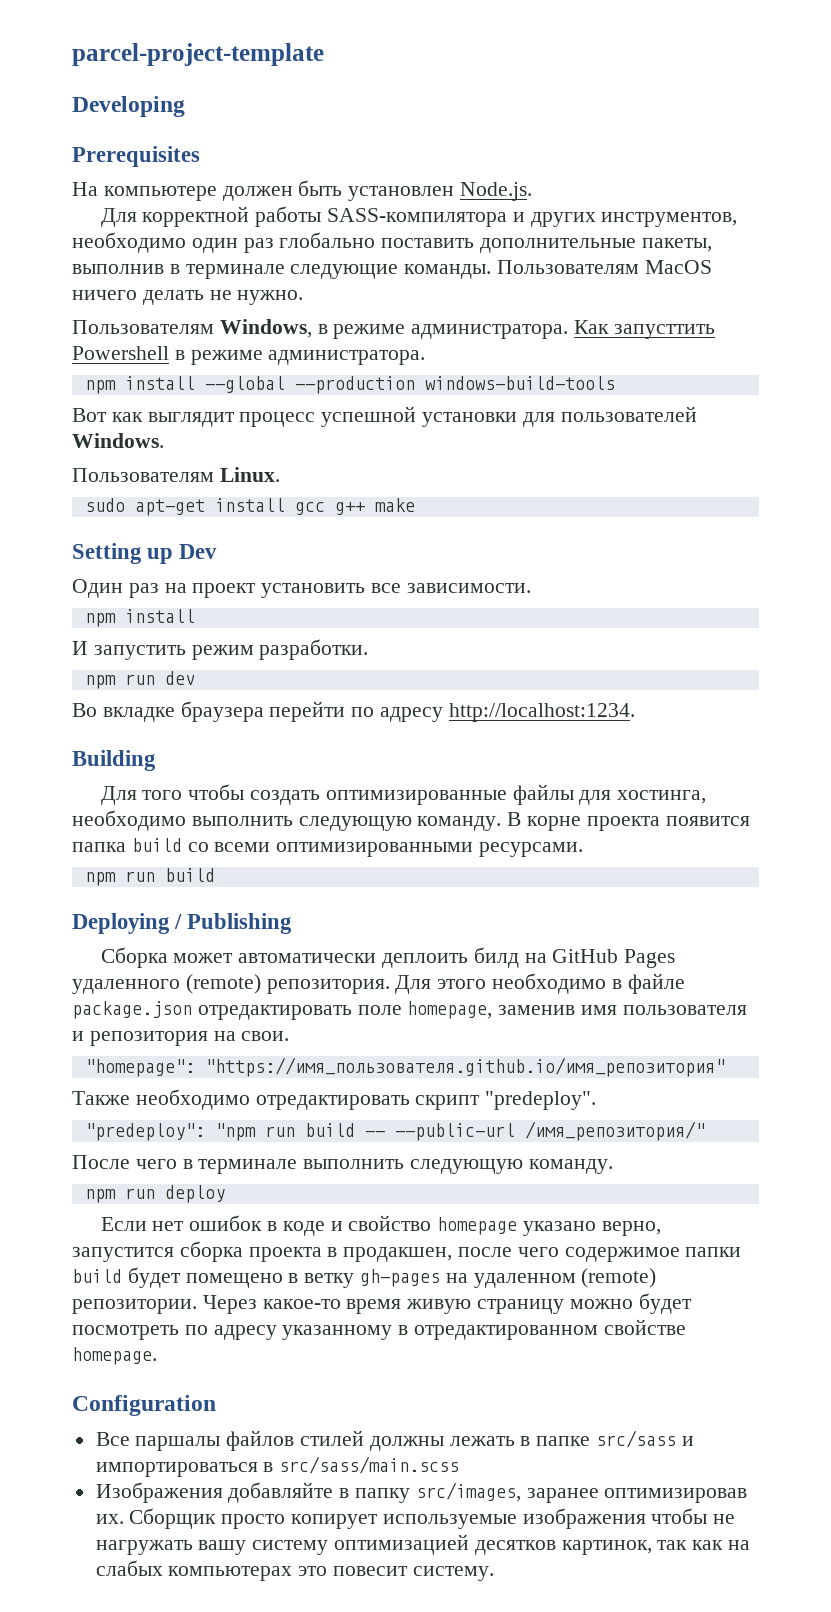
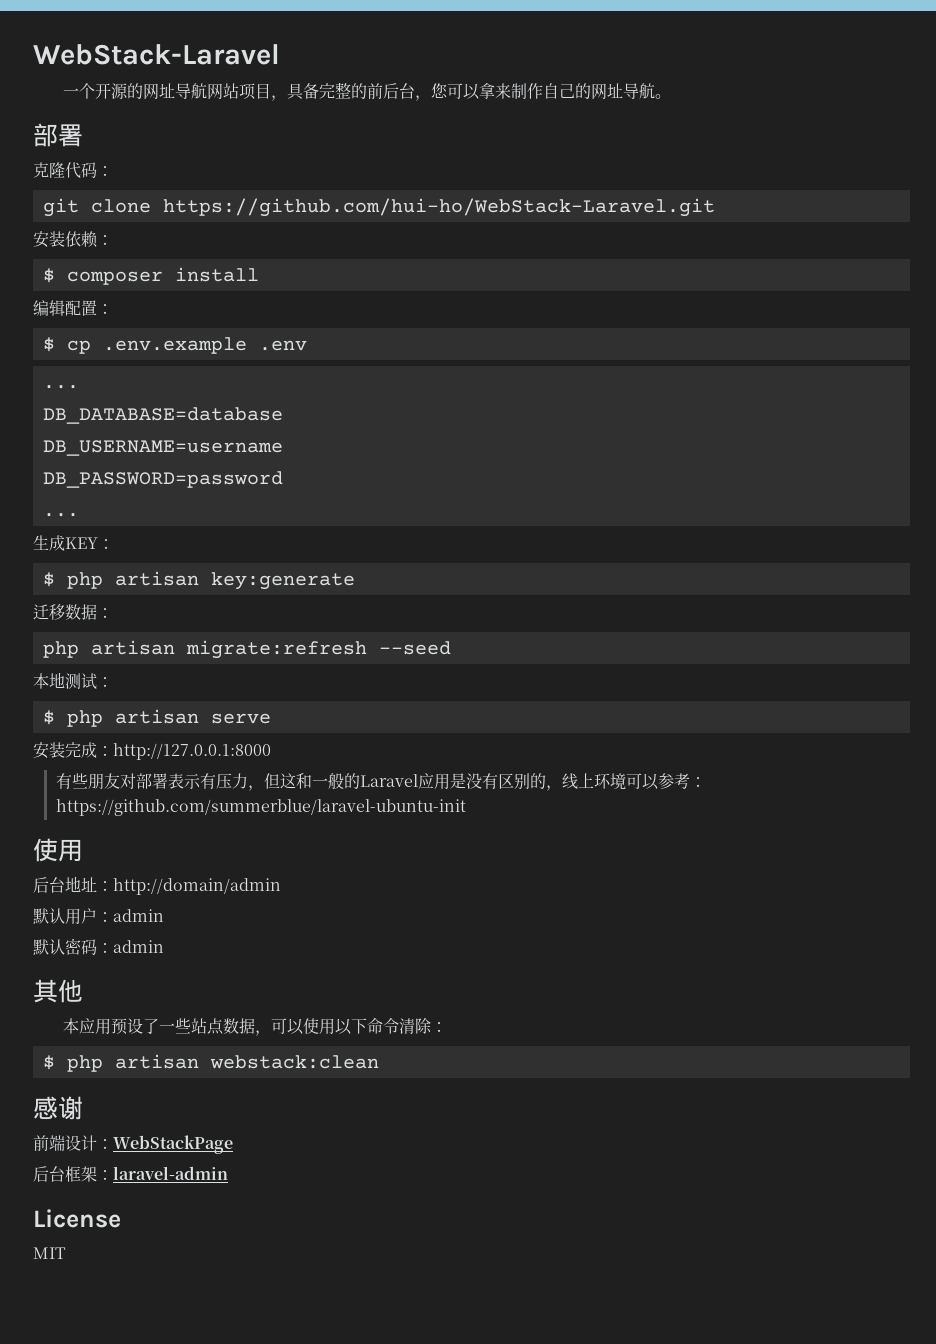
[72,43,324,66] [72,96,185,117] [72,146,200,167] [72,180,533,201] [100,206,738,227] [72,232,712,253] [72,260,712,279] [72,290,304,305] [72,319,715,339] [72,346,426,365] [84,376,615,394] [72,406,697,427] [72,433,164,448] [72,467,280,482] [84,498,415,516] [72,543,218,564] [72,579,531,598] [84,609,195,627] [72,639,369,660] [84,671,195,689] [72,701,635,722] [72,750,156,771] [100,784,707,805] [72,810,750,831] [72,838,584,857] [84,868,215,886] [72,913,293,934] [100,947,676,968] [72,973,685,994] [72,1001,747,1020] [72,1031,290,1046] [84,1057,725,1077] [72,1089,597,1110] [84,1121,705,1141] [72,1155,613,1174] [84,1185,225,1203] [100,1215,661,1236] [72,1241,742,1262] [72,1267,657,1288] [72,1293,692,1314] [72,1319,686,1340] [72,1347,157,1365] [72,1395,216,1416] [95,1430,694,1451] [95,1456,460,1477] [95,1482,748,1503] [95,1508,736,1529] [95,1534,751,1555] [95,1560,494,1581] parcel-project-template // Developing // Prerequisites // На компьютере должен быть установлен Node.js. // Для корректной работы SASS-компилятора и других инструментов, необходимо один раз глобально поставить дополнительные пакеты, выполнив в терминале следующие команды. Пользователям MacOS ничего делать не нужно. // Пользователям Windows, в режиме администратора. Как запусттить Powershell в режиме администратора. // npm install --global --production windows-build-tools // Вот как выглядит процесс успешной установки для пользователей Windows. // Пользователям Linux. // sudo apt-get install gcc g++ make // Setting up Dev // Один раз на проект установить все зависимости. // npm install // И запустить режим разработки. // npm run dev // Во вкладке браузера перейти по адресу http://localhost:1234. // Building // Для того чтобы создать оптимизированные файлы для хостинга, необходимо выполнить следующую команду. В корне проекта появится папка build со всеми оптимизированными ресурсами. // npm run build // Deploying / Publishing // Сборка может автоматически деплоить билд на GitHub Pages удаленного (remote) репозитория. Для этого необходимо в файле package.json отредактировать поле homepage, заменив имя пользователя и репозитория на свои. // "homepage": "https://имя_пользователя.github.io/имя_репозитория" // Также необходимо отредактировать скрипт "predeploy". // "predeploy": "npm run build -- --public-url /имя_репозитория/" // После чего в терминале выполнить следующую команду. // npm run deploy // Если нет ошибок в коде и свойство homepage указано верно, запустится сборка проекта в продакшен, после чего содержимое папки build будет помещено в ветку gh-pages на удаленном (remote) репозитории. Через какое-то время живую страницу можно будет посмотреть по адресу указанному в отредактированном свойстве homepage. // Configuration // Все паршалы файлов стилей должны лежать в папке src/sass и импортироваться в src/sass/main.scss // Изображения добавляйте в папку src/images, заранее оптимизировав их. Сборщик просто копирует используемые изображения чтобы не нагружать вашу систему оптимизацией десятков картинок, так как на слабых компьютерах это повесит систему. -> [33,44,280,65] [63,82,672,101] [33,123,83,147] [33,162,113,179] [42,198,715,217] [33,231,113,248] [42,267,259,285] [33,300,113,316] [42,337,307,354] [42,385,79,389] [42,407,283,424] [42,440,283,456] [42,471,283,488] [42,513,79,517] [33,535,114,551] [42,571,355,590] [33,604,113,620] [42,640,451,659] [33,672,113,689] [42,709,271,727] [33,742,271,760] [55,773,706,791] [55,799,466,816] [33,838,83,862] [33,876,281,895] [33,908,164,925] [33,938,164,955] [33,979,83,1003] [63,1018,448,1036] [42,1054,379,1072] [33,1096,83,1120] [33,1135,233,1154] [33,1166,228,1182] [33,1209,121,1228] [33,1247,66,1259] WebStack-Laravel // 一个开源的网址导航网站项目，具备完整的前后台，您可以拿来制作自己的网址导航。 // 部署 // 克隆代码： // git clone https://github.com/hui-ho/WebStack-Laravel.git // 安装依赖： // $ composer install // 编辑配置： // $ cp .env.example .env // ... // DB_DATABASE=database // DB_USERNAME=username // DB_PASSWORD=password // ... // 生成KEY： // $ php artisan key:generate // 迁移数据： // php artisan migrate:refresh --seed // 本地测试： // $ php artisan serve // 安装完成：http://127.0.0.1:8000 // 有些朋友对部署表示有压力，但这和一般的Laravel应用是没有区别的，线上环境可以参考：https://github.com/summerblue/laravel-ubuntu-init // 使用 // 后台地址：http://domain/admin // 默认用户：admin // 默认密码：admin // 其他 // 本应用预设了一些站点数据，可以使用以下命令清除： // $ php artisan webstack:clean // 感谢 // 前端设计：WebStackPage // 后台框架：laravel-admin // License // MIT

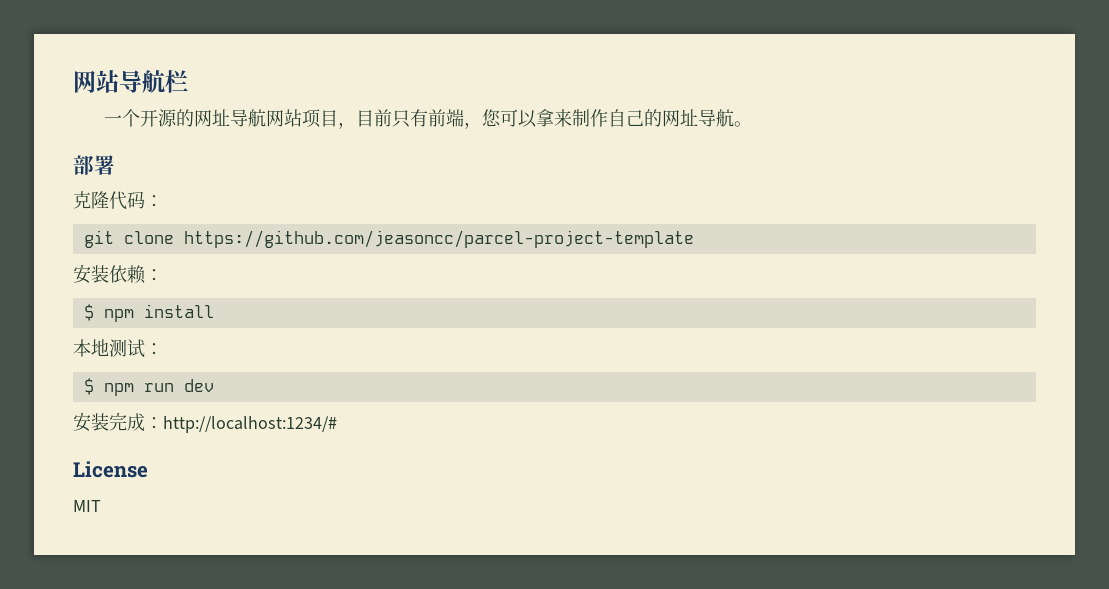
[33,44,280,65] WebStack-Laravel -> [73,70,188,93] 网站导航栏
[287,82,416,100] 具备完整的前后台 -> [356,109,465,128] 目前只有前端
[162,198,715,217] https://github.com/hui-ho/WebStack-Laravel.git -> [183,230,694,248] https://github.com/jeasoncc/parcel-project-template
[66,271,163,285] composer -> [103,309,134,322] npm
[33,300,113,316] [42,337,307,354] [42,385,79,389] [42,407,283,424] [42,440,283,456] [42,471,283,488] [42,513,79,517] [33,535,114,551] [42,571,355,590] [33,604,113,620] [42,640,451,659] // 编辑配置： // $ cp .env.example .env // ... // DB_DATABASE=database // DB_USERNAME=username // DB_PASSWORD=password // ... // 生成KEY： // $ php artisan key:generate // 迁移数据： // php artisan migrate:refresh --seed -> (214, 311) none
[66,709,271,727] php artisan serve -> [103,379,214,396] npm run dev
[113,743,271,760] [55,773,706,791] [55,799,466,816] [33,838,83,862] [33,876,281,895] [33,908,164,925] [33,938,164,955] [33,979,83,1003] [63,1018,448,1036] [42,1054,379,1072] [33,1096,83,1120] [33,1135,233,1154] [33,1166,228,1182] http://127.0.0.1:8000 // 有些朋友对部署表示有压力，但这和一般的Laravel应用是没有区别的，线上环境可以参考：https://github.com/summerblue/laravel-ubuntu-init // 使用 // 后台地址：http://domain/admin // 默认用户：admin // 默认密码：admin // 其他 // 本应用预设了一些站点数据，可以使用以下命令清除： // $ php artisan webstack:clean // 感谢 // 前端设计：WebStackPage // 后台框架：laravel-admin -> [163,416,337,433] http://localhost:1234/#

